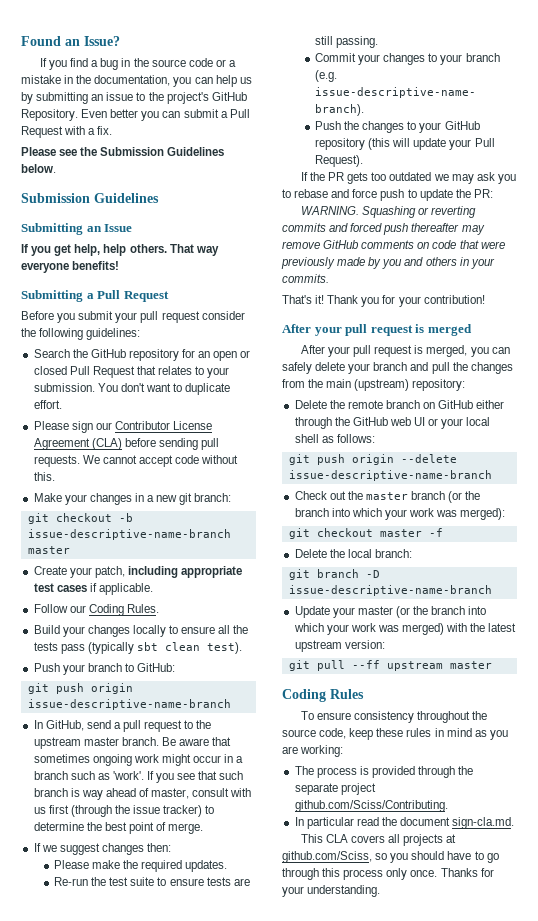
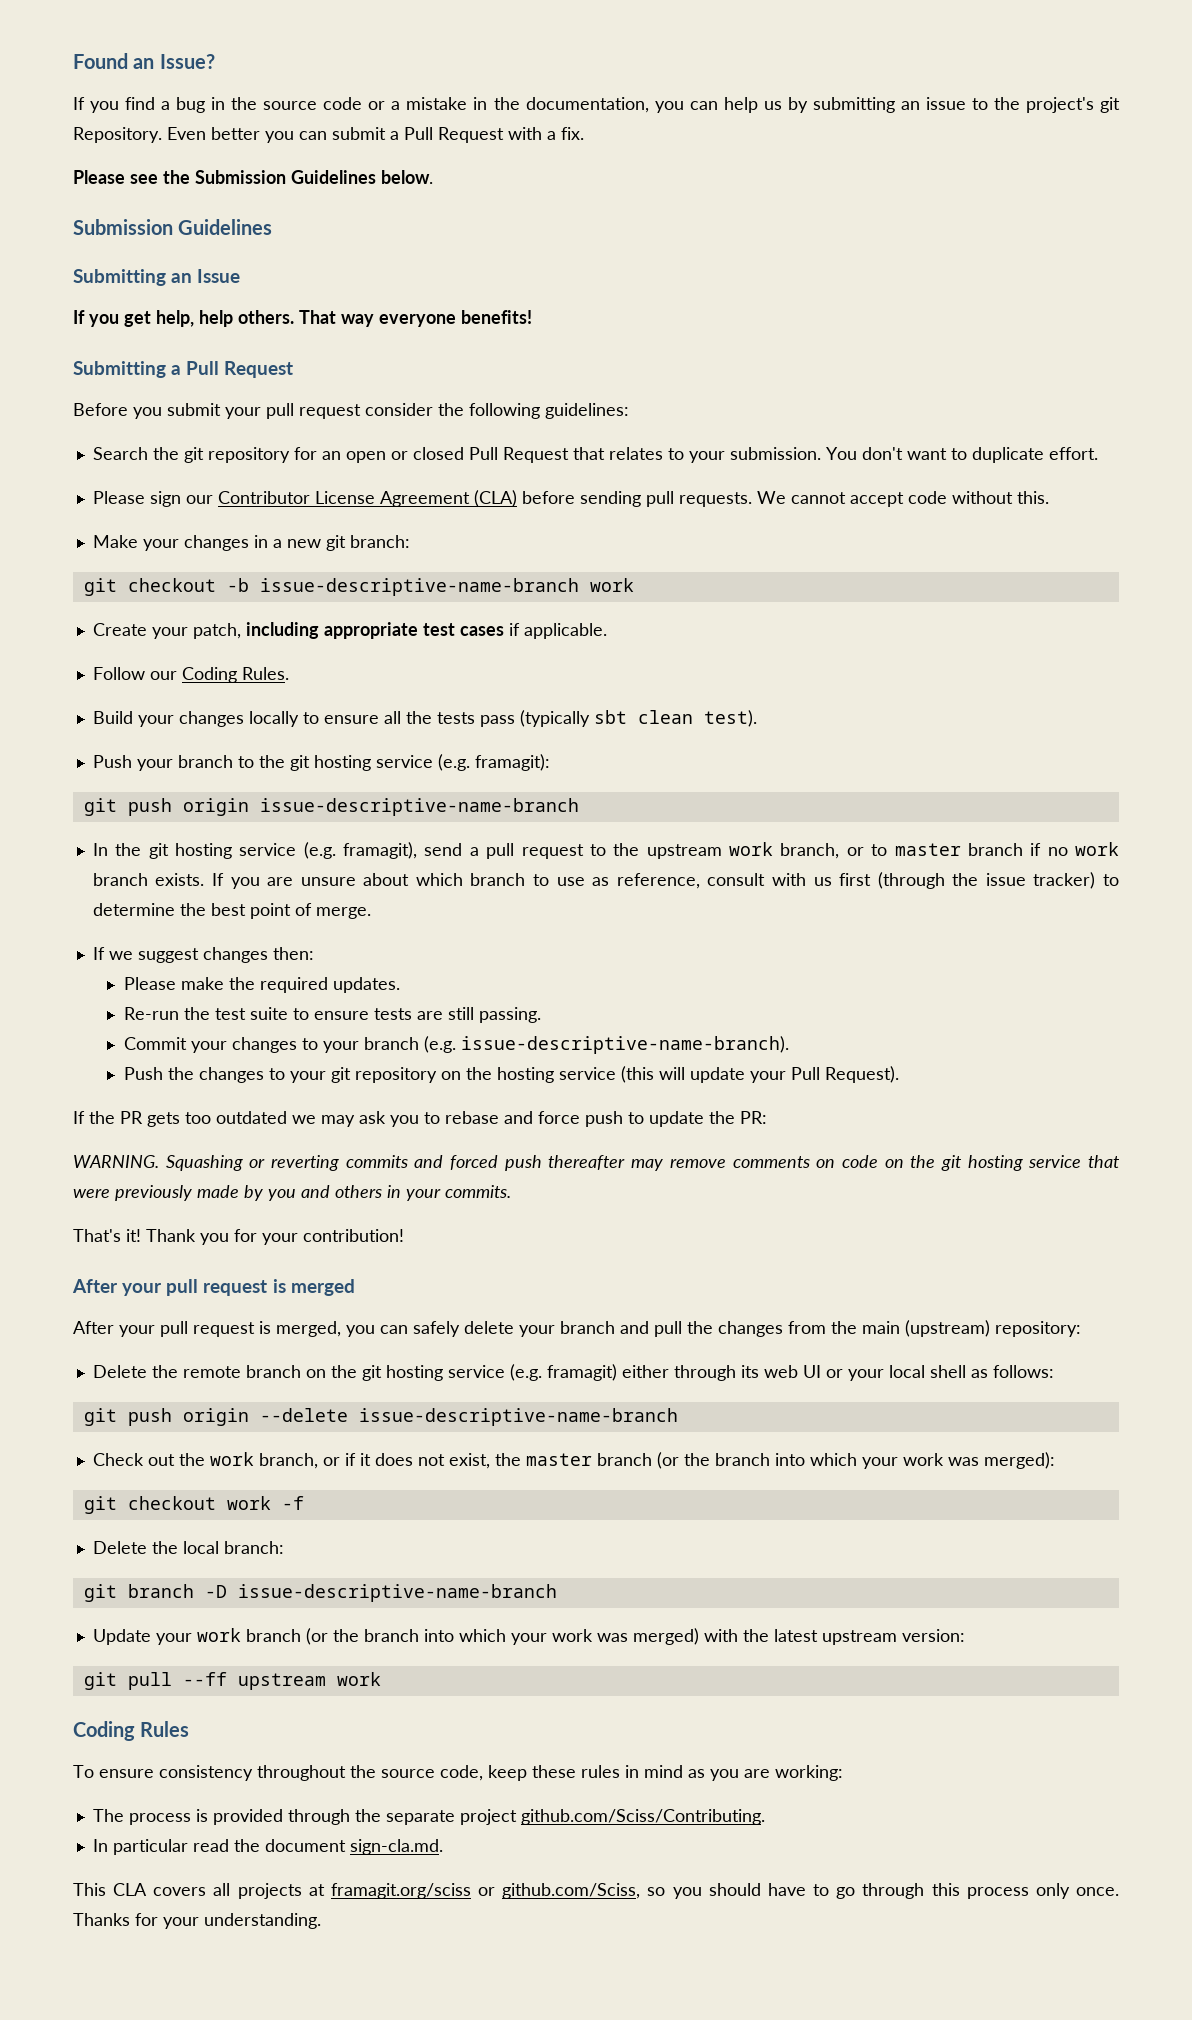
[211,92,247,101] GitHub -> [1100,97,1121,113] git
[90,349,126,358] GitHub -> [183,447,204,463] git
[27,546,70,554] master -> [589,578,634,592] work
[137,663,176,672] GitHub: -> [258,754,550,771] the git hosting service (e.g. framagit):
[45,720,84,731] GitHub, -> [115,842,418,859] the git hosting service (e.g. framagit),
[83,737,232,746] [33,754,244,766] [33,771,244,783] [33,788,190,800] master branch. Be aware that sometimes ongoing work might occur in a branch such as 'work'. If you see that such branch is way ahead of master, -> [729,842,1119,859] [92,873,700,889] work branch, or to master branch if no work branch exists. If you are unsure about which branch to use as reference,
[444,121,480,130] [315,138,366,150] GitHub repository -> [330,1067,616,1083] git repository on the hosting service
[323,240,360,249] GitHub -> (726, 1163) none
(457, 244) none -> [884,1155,1082,1171] on the git hosting service
[438,400,505,409] [294,417,388,429] GitHub either through the GitHub -> [330,1364,759,1381] the git hosting service (e.g. framagit) either through its
(363, 495) none -> [209,1452,521,1469] work branch, or if it does not exist, the
[379,529,422,537] master -> [226,1496,271,1510] work
[357,606,393,615] master -> [196,1628,301,1642] work branch
[449,661,492,669] master -> [336,1672,381,1686] work
(457, 838) none -> [330,1883,496,1899] framagit.org/sciss or

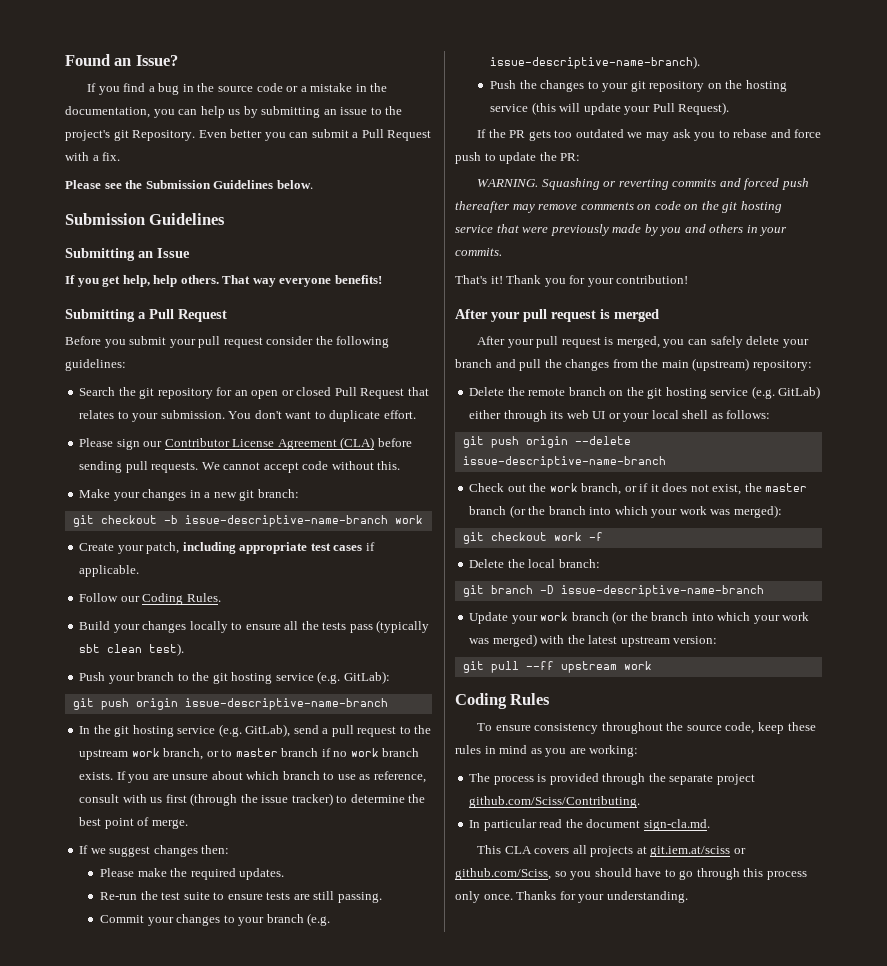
[474,754,550,771] framagit): -> [343,671,390,684] GitLab):
[343,842,418,859] framagit), -> [245,724,291,737] GitLab),
[546,1364,617,1381] framagit) -> [778,386,821,399] GitLab)
[330,1883,471,1899] framagit.org/sciss -> [650,846,731,857] git.iem.at/sciss

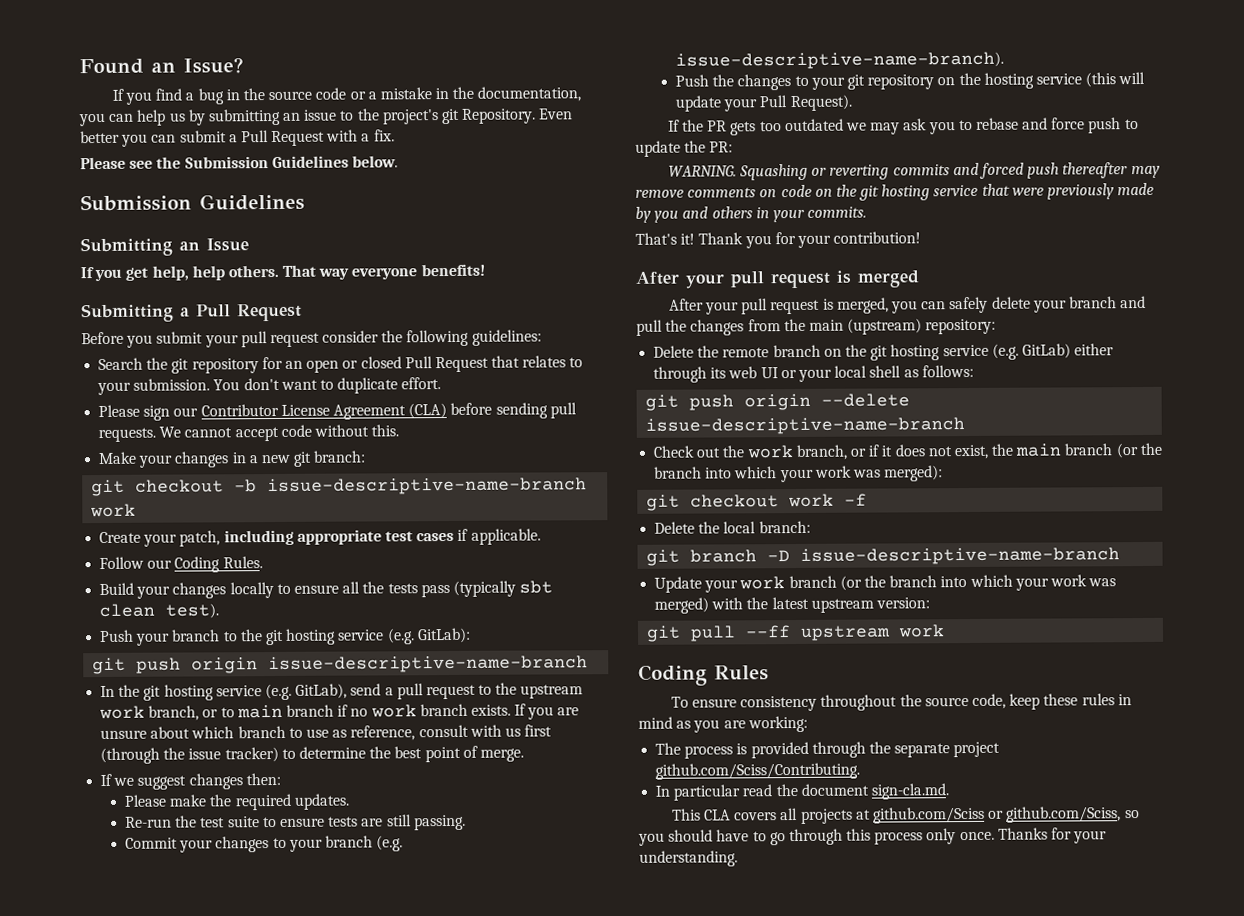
[235,748,278,757] master -> [236,704,283,719] main
[765,483,808,492] master -> [1015,443,1062,457] main
[650,846,731,857] git.iem.at/sciss -> [872,806,985,824] github.com/Sciss

